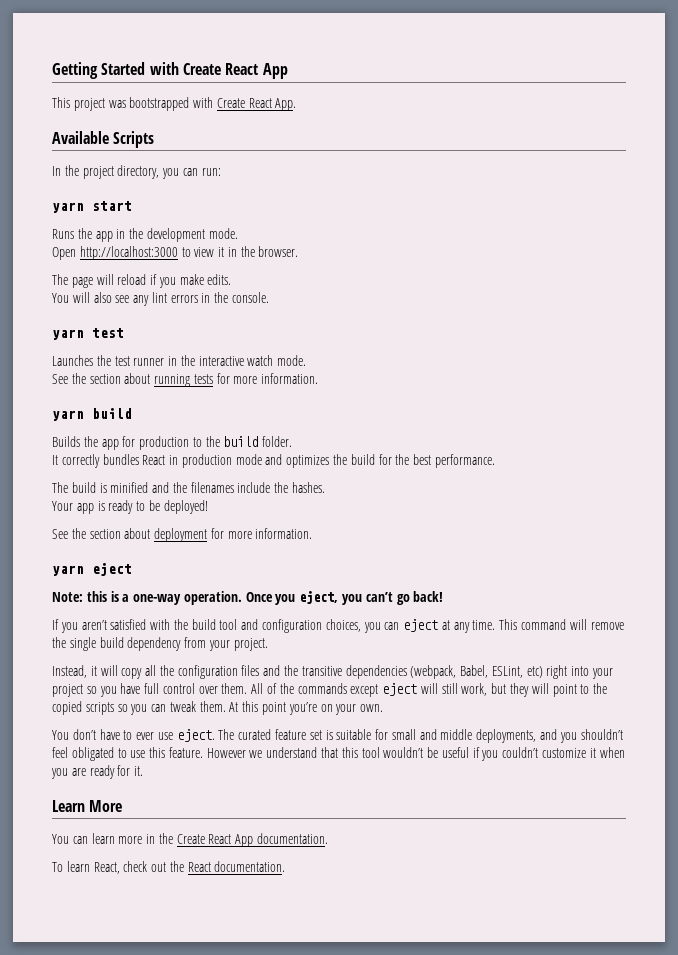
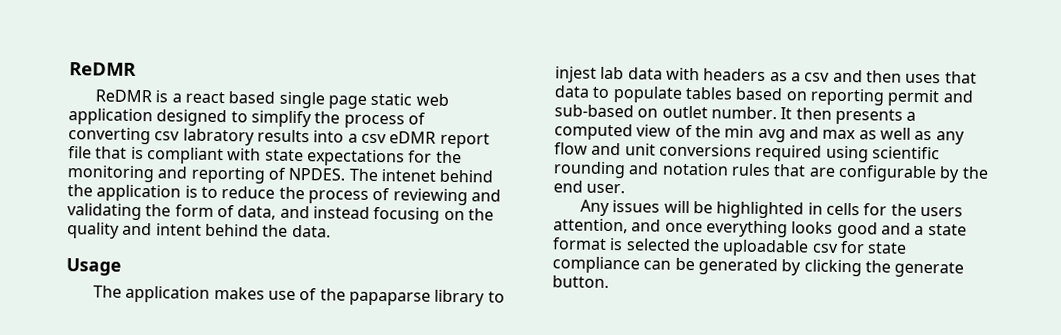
[52,62,288,79] [52,97,297,111] [52,131,155,148] [52,165,221,179] [52,201,132,213] [52,228,238,242] [52,246,299,260] [52,274,232,288] [52,292,270,306] [52,328,124,340] [52,355,307,366] [52,373,319,387] [52,408,132,421] [52,436,293,450] [52,454,495,468] [52,482,326,493] [52,500,208,514] [52,528,313,542] [52,563,132,576] [52,591,444,605] [52,619,624,633] [52,637,268,651] [52,665,614,679] [52,683,608,697] [52,701,384,715] [52,729,623,743] [52,747,625,761] [51,765,144,779] [52,800,123,812] [52,833,329,847] [52,861,286,874] Getting Started with Create React App // This project was bootstrapped with Create React App. // Available Scripts // In the project directory, you can run: // yarn start // Runs the app in the development mode. // Open http://localhost:3000 to view it in the browser. // The page will reload if you make edits. // You will also see any lint errors in the console. // yarn test // Launches the test runner in the interactive watch mode. // See the section about running tests for more information. // yarn build // Builds the app for production to the build folder. // It correctly bundles React in production mode and optimizes the build for the best performance. // The build is minified and the filenames include the hashes. // Your app is ready to be deployed! // See the section about deployment for more information. // yarn eject // Note: this is a one-way operation. Once you eject, you can’t go back! // If you aren’t satisfied with the build tool and configuration choices, you can eject at any time. This command will remove the single build dependency from your project. // Instead, it will copy all the configuration files and the transitive dependencies (webpack, Babel, ESLint, etc) right into your project so you have full control over them. All of the commands except eject will still work, but they will point to the copied scripts so you can tweak them. At this point you’re on your own. // You don’t have to ever use eject. The curated feature set is suitable for small and middle deployments, and you shouldn’t feel obligated to use this feature. However we understand that this tool wouldn’t be useful if you couldn’t customize it when you are ready for it. // Learn More // You can learn more in the Create React App documentation. // To learn React, check out the React documentation. -> [69,62,137,76] [95,89,449,109] [68,108,426,129] [68,127,490,149] [68,146,462,167] [67,165,494,184] [67,184,501,206] [67,203,494,224] [67,222,331,239] [66,258,121,276] [93,285,505,307] [555,66,977,84] [554,85,974,107] [554,104,917,125] [554,123,965,145] [554,142,940,163] [553,161,989,183] [553,180,626,194] [580,199,963,219] [553,218,967,239] [552,237,908,257] [552,256,965,278] [552,275,609,289] ReDMR // ReDMR is a react based single page static web application designed to simplify the process of converting csv labratory results into a csv eDMR report file that is compliant with state expectations for the monitoring and reporting of NPDES. The intenet behind the application is to reduce the process of reviewing and validating the form of data, and instead focusing on the quality and intent behind the data. // Usage // The application makes use of the papaparse library to injest lab data with headers as a csv and then uses that data to populate tables based on reporting permit and sub-based on outlet number. It then presents a computed view of the min avg and max as well as any flow and unit conversions required using scientific rounding and notation rules that are configurable by the end user. // Any issues will be highlighted in cells for the users attention, and once everything looks good and a state format is selected the uploadable csv for state compliance can be generated by clicking the generate button.

